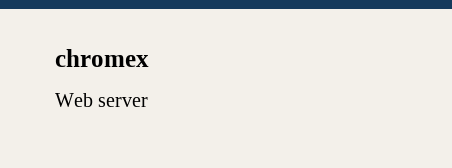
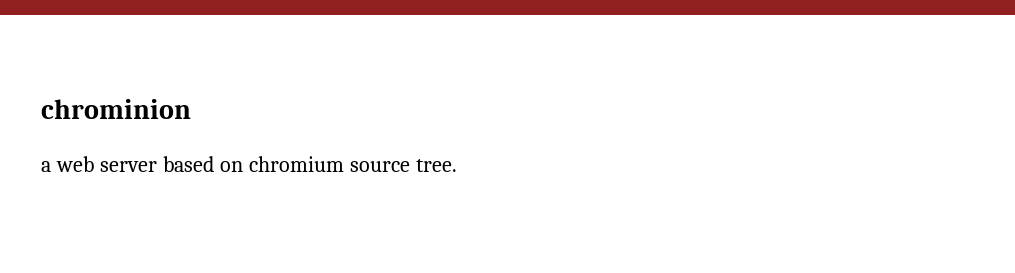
[55,49,149,67] [55,93,149,107] chromex // Web server -> [41,99,191,119] [41,156,457,172] chrominion // a web server based on chromium source tree.

